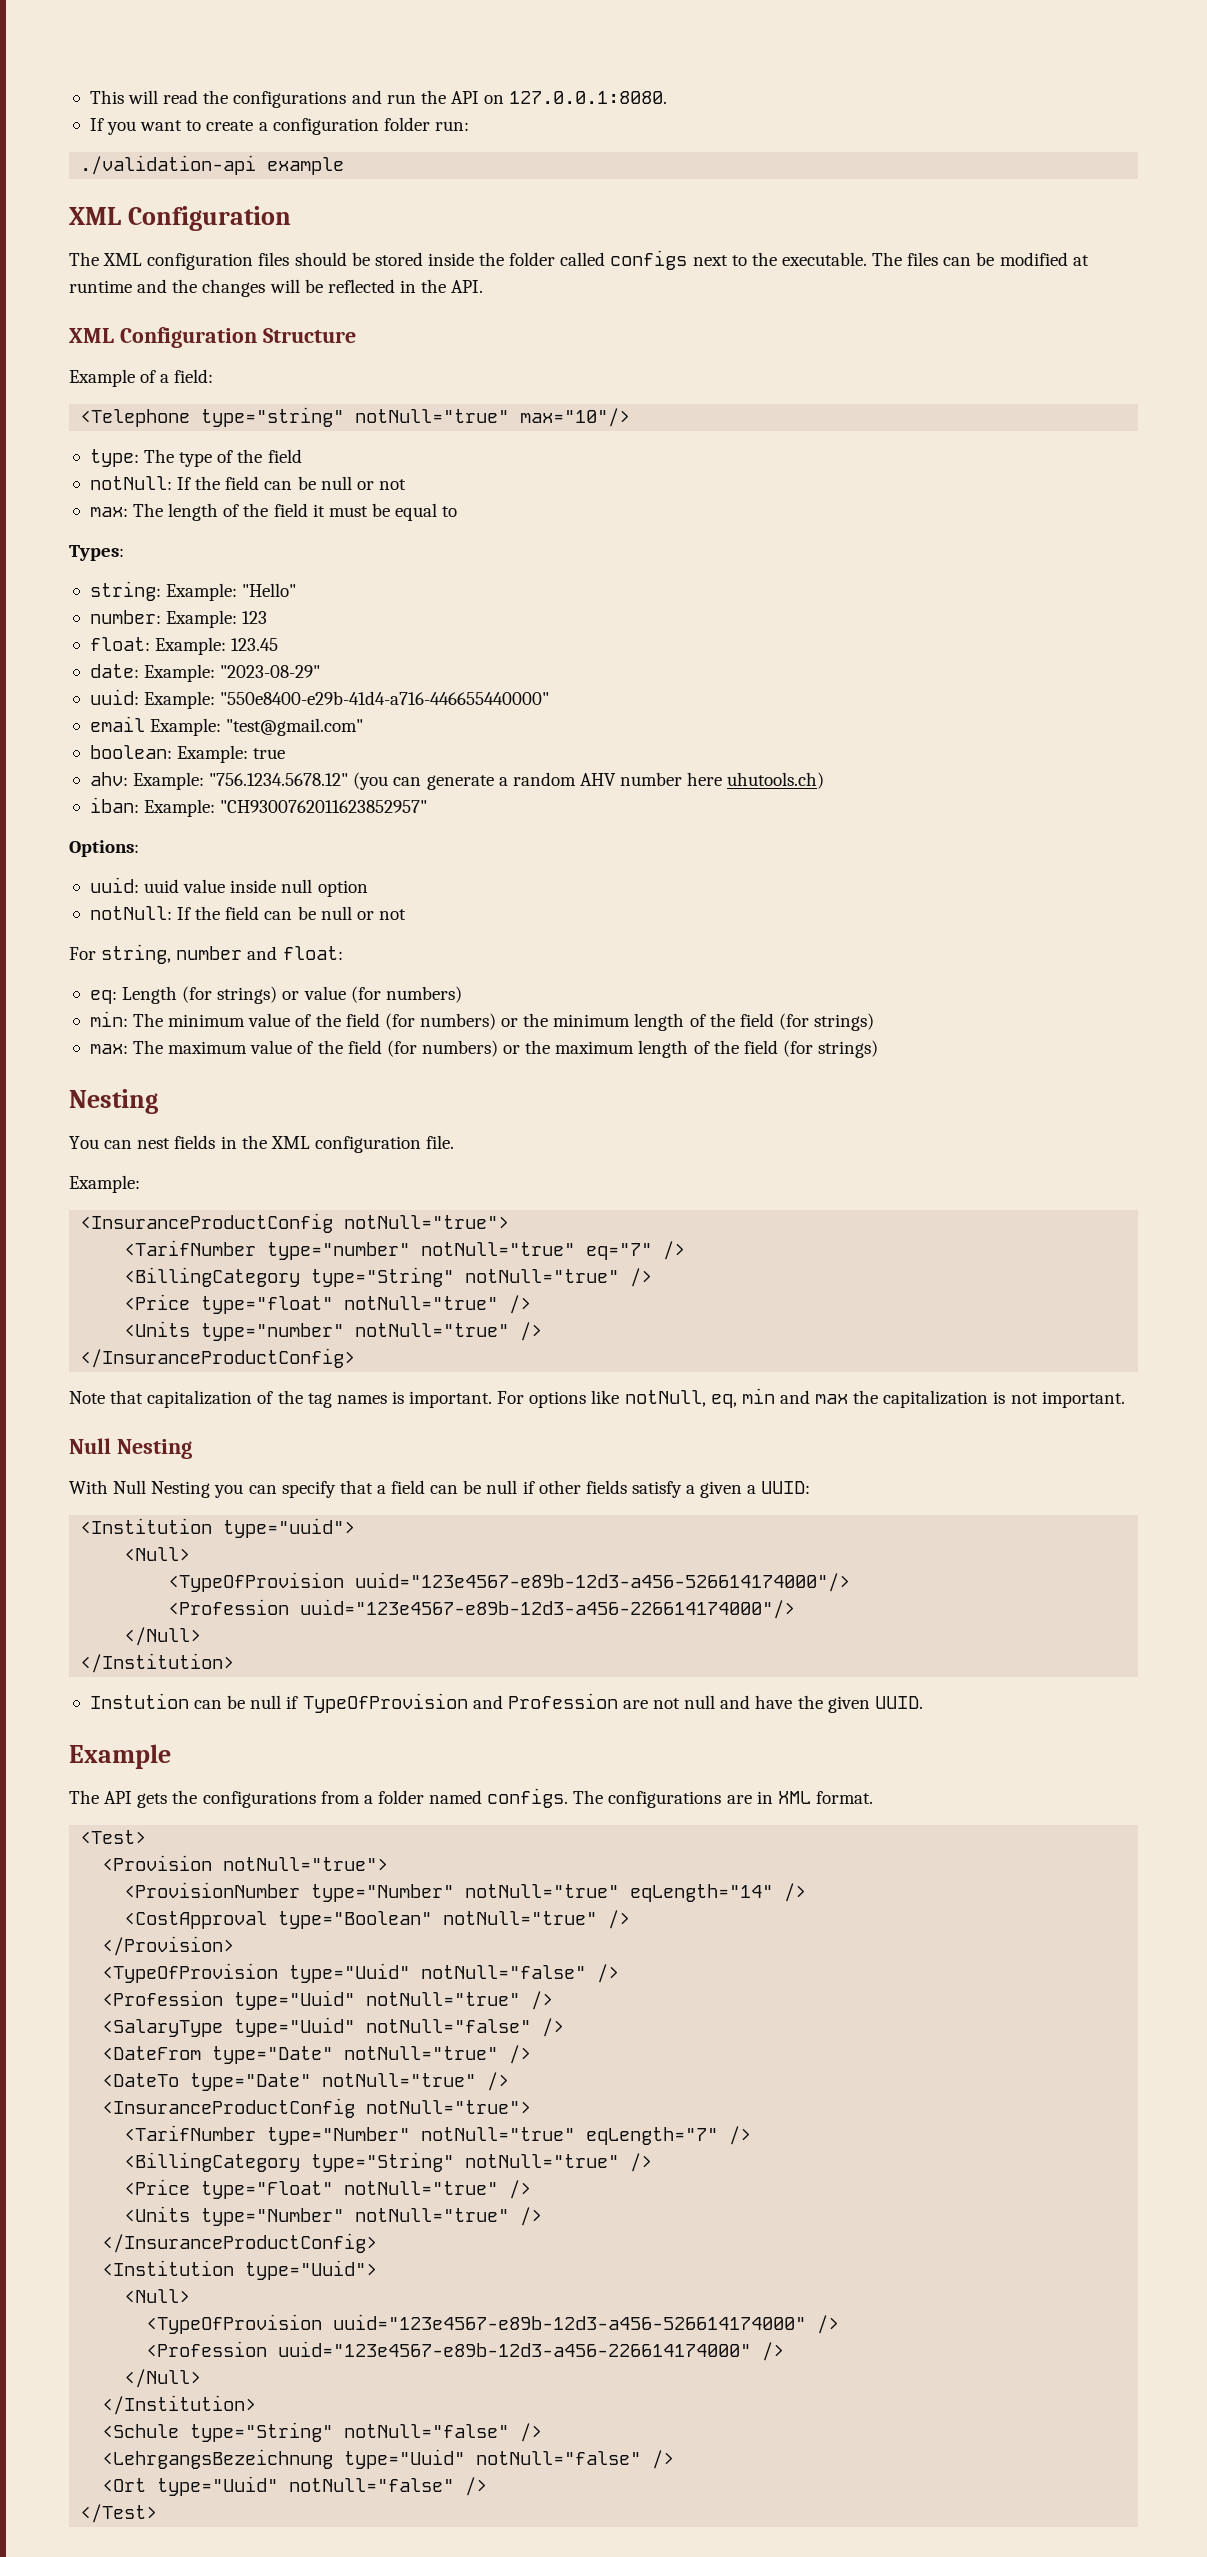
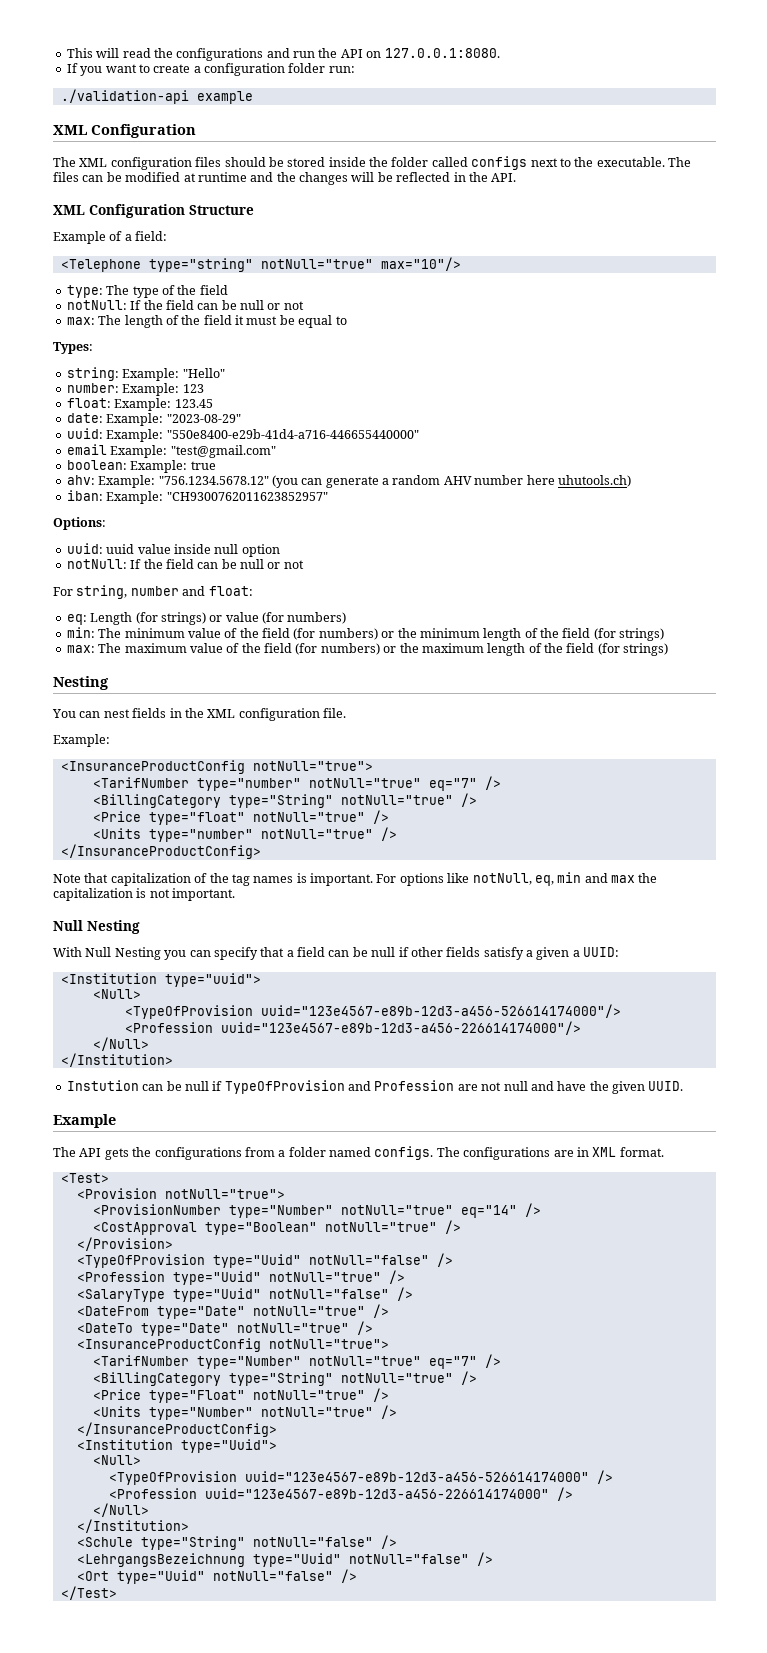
[630,1884,774,1902] eqLength="14" -> [460,1205,517,1218] eq="14"
[586,2127,719,2145] eqLength="7" -> [428,1356,477,1369] eq="7"

